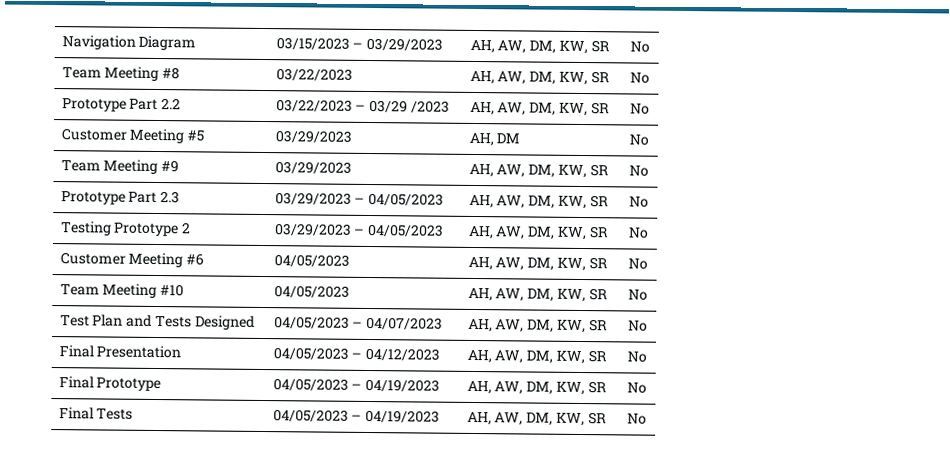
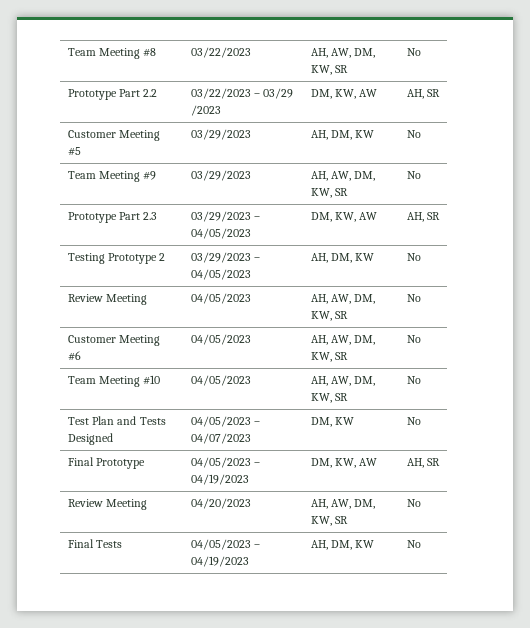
[61,35,197,51] [275,37,444,51] [469,39,610,55] [629,41,650,53] Navigation Diagram | 03/15/2023 – 03/29/2023 | AH, AW, DM, KW, SR | No // -> (67, 52) none
[469,101,610,117] [629,103,650,115] AH, AW, DM, KW, SR | No -> [310,89,378,99] [406,89,441,99] DM, KW, AW | AH, SR
[496,133,521,144] DM -> [331,130,375,140] DM, KW
[468,194,609,210] [628,196,649,208] AH, AW, DM, KW, SR | No -> [310,212,378,222] [406,212,441,222] DM, KW, AW | AH, SR
(445, 230) none -> [310,253,375,263] [406,253,421,261] [67,294,148,305] [190,293,251,304] | AH, DM, KW | No // Review Meeting | 04/05/2023
[467,318,608,334] [627,320,648,332] [58,345,182,359] [272,347,441,361] [466,349,607,365] AH, AW, DM, KW, SR | No // Final Presentation | 04/05/2023 – 04/12/2023 | AH, AW, DM, KW, SR -> [310,417,355,427] DM, KW
(441, 385) none -> [310,458,378,468] [406,458,441,468] [67,499,148,510] [190,498,251,509] | DM, KW, AW | AH, SR // Review Meeting | 04/20/2023
[494,412,607,427] AW, DM, KW, SR -> [331,540,375,550] DM, KW

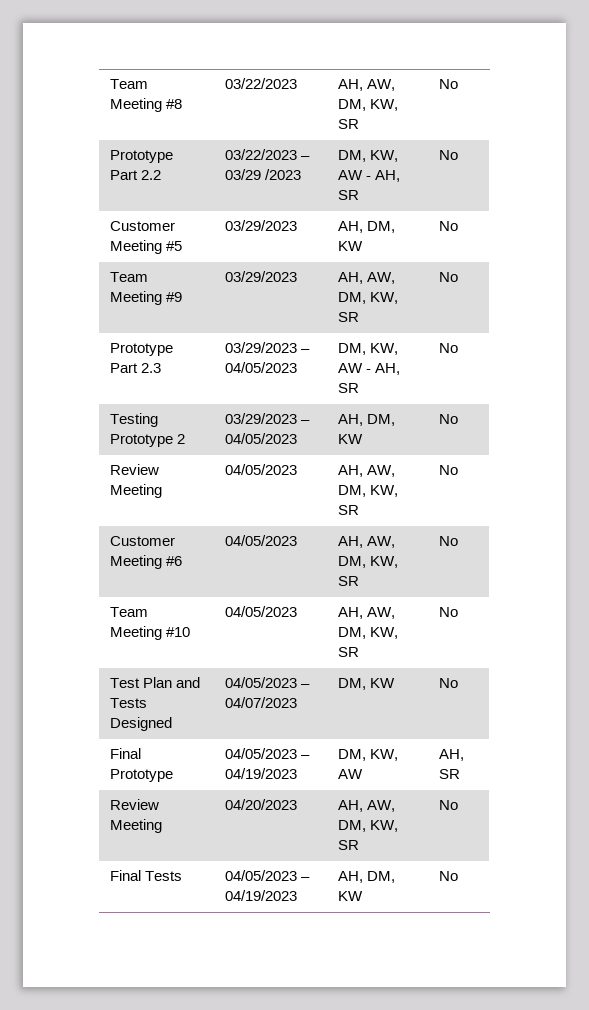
[406,89,441,99] | AH, SR -> [366,170,401,182] [338,190,360,200] [439,150,459,160] - AH, SR | No
[406,212,441,222] | AH, SR -> [366,363,401,375] [338,383,360,393] [439,343,459,353] - AH, SR | No

